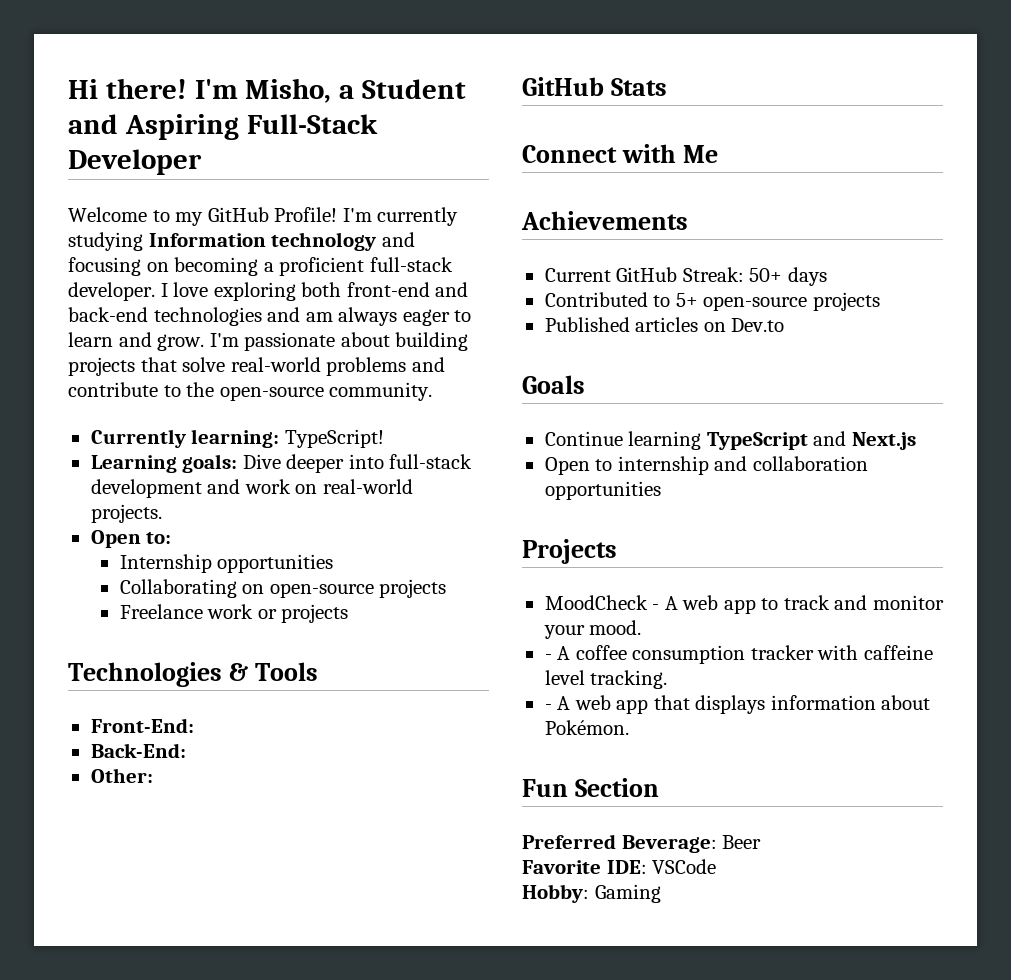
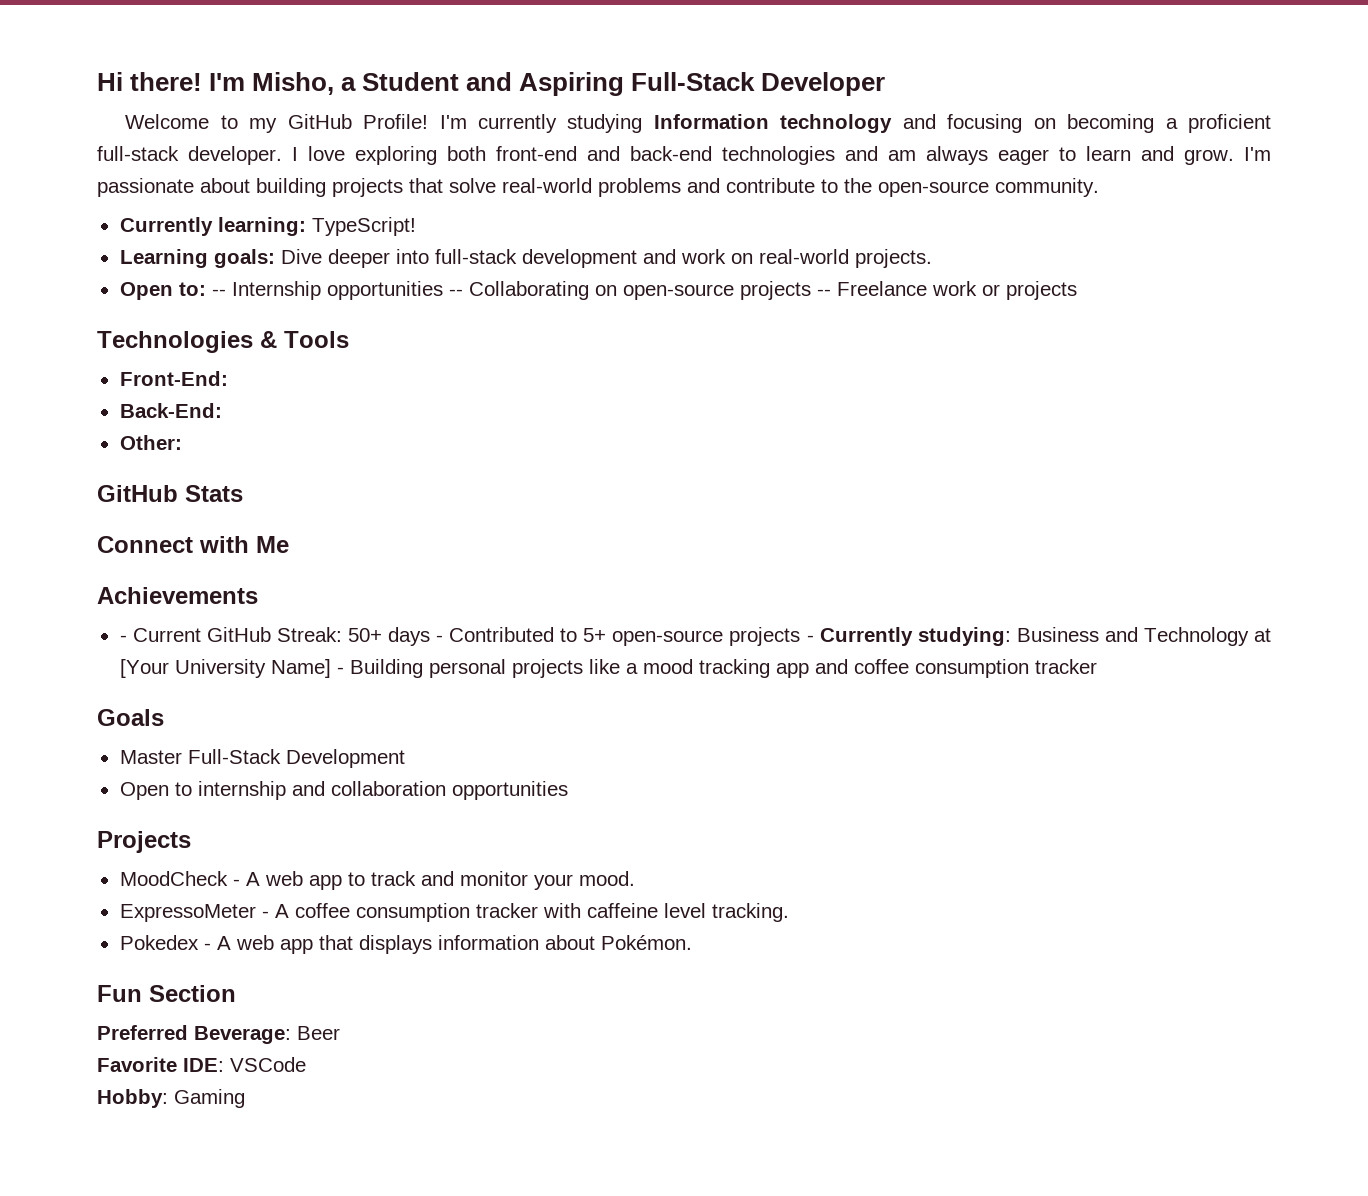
(172, 538) // -> [211,289,226,296] --
(334, 563) // -> [448,289,463,296] --
(447, 588) // -> [816,289,831,296] --
(688, 220) none -> [119,635,127,642] -
(827, 276) // -> [436,635,444,642] -
[544,317,785,332] [522,375,585,394] [544,431,916,450] // Published articles on Dev.to // Goals // Continue learning TypeScript and Next.js -> [806,627,1271,646] [119,659,1097,678] [97,709,164,726] [119,749,405,768] - Currently studying: Business and Technology at [Your University Name] - Building personal projects like a mood tracking app and coffee consumption tracker // Goals // Master Full-Stack Development
(642, 627) none -> [119,904,256,922] ExpressoMeter
(668, 679) none -> [119,935,199,950] Pokedex

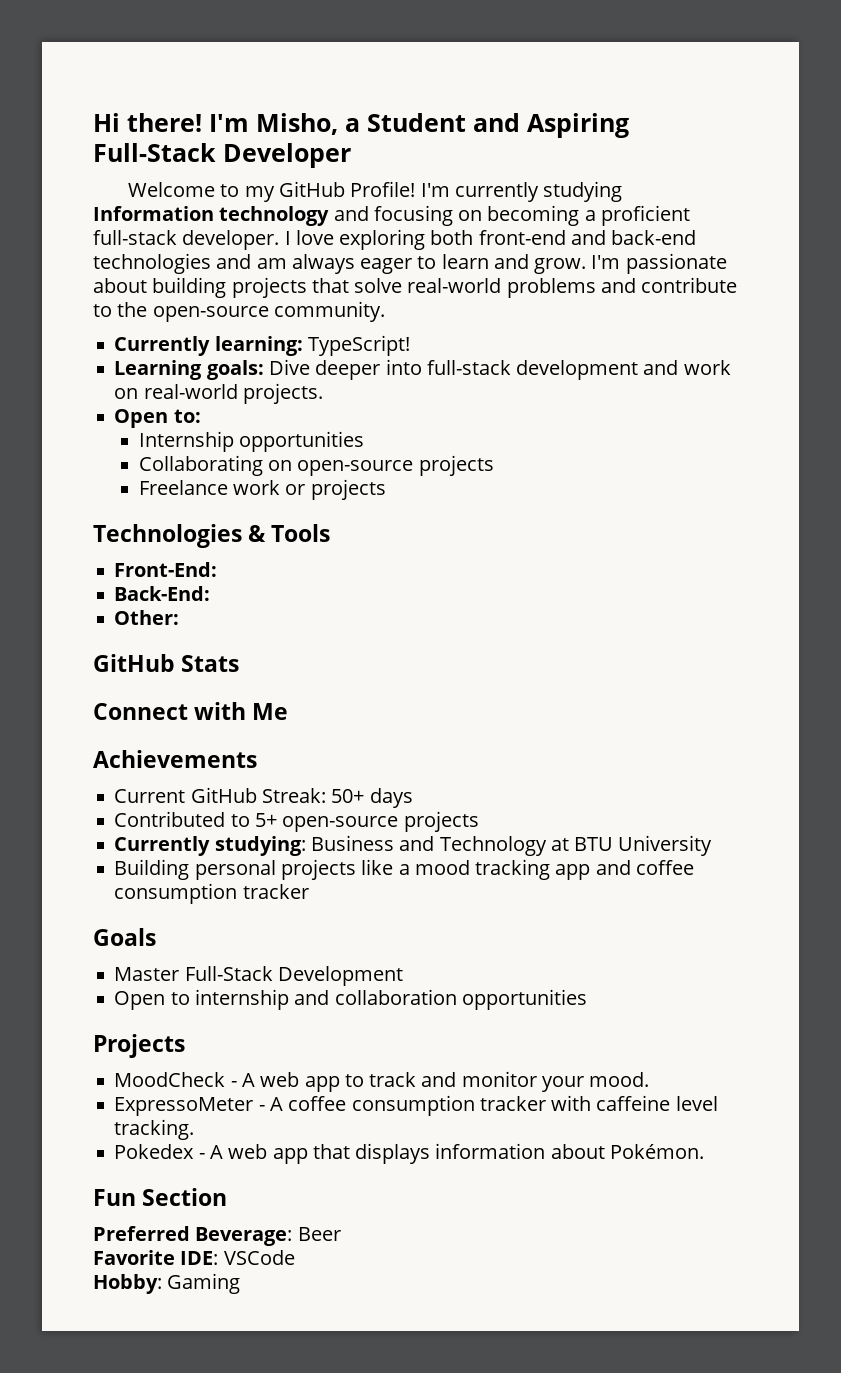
[211,289,226,296] -- -> (201, 416) //
[448,289,463,296] -- -> (365, 441) //
[816,289,831,296] -- -> (494, 465) //
[119,635,127,642] - -> (257, 759) none
[436,635,444,642] - -> (413, 798) //
[806,635,814,642] - -> (479, 821) //
[119,659,169,678] [Your -> [574,837,614,851] BTU
[270,659,344,678] Name] - -> (713, 845) //

